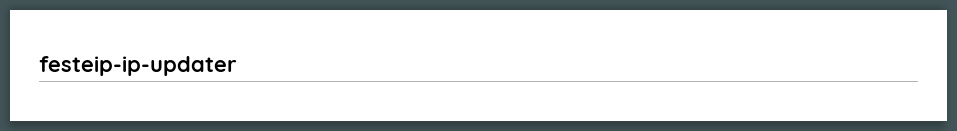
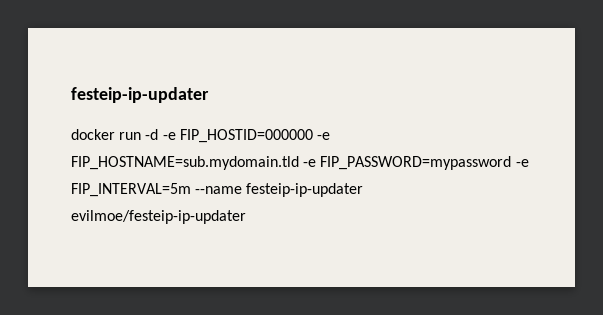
[39,56,237,76] festeip-ip-updater -> [71,87,209,103] [71,129,330,143] [71,156,529,170] [71,183,364,197] [71,210,246,224] festeip-ip-updater // docker run -d -e FIP_HOSTID=000000 -e FIP_HOSTNAME=sub.mydomain.tld -e FIP_PASSWORD=mypassword -e FIP_INTERVAL=5m --name festeip-ip-updater evilmoe/festeip-ip-updater

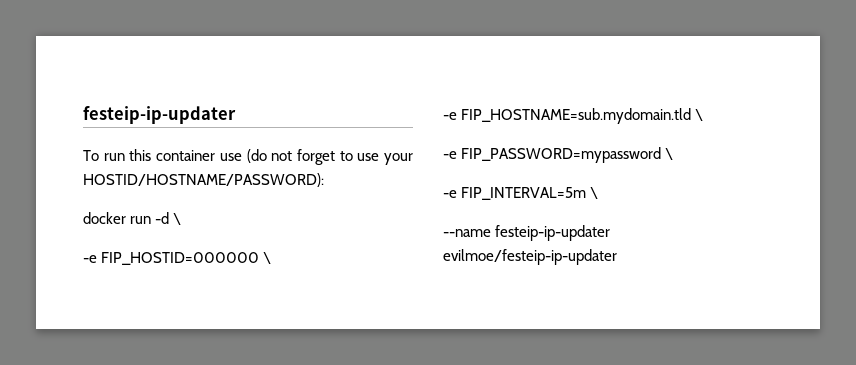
[71,87,209,103] festeip-ip-updater -> [83,106,236,124] [83,149,414,165] [83,173,324,187] festeip-ip-updater // To run this container use (do not forget to use your HOSTID/HOSTNAME/PASSWORD):
(159, 134) none -> [173,213,182,225] \ //
(313, 136) none -> [263,252,272,264] \ //
(299, 163) none -> [695,109,704,121] \ //
(512, 163) none -> [665,148,674,160] \ //
(191, 190) none -> [590,187,599,199] \ //

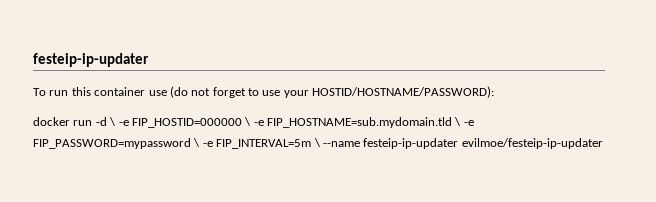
(182, 219) // -> (117, 121) none
(272, 258) // -> (252, 121) none
(704, 115) // -> (462, 121) none
(674, 154) // -> (201, 142) none
(599, 193) // -> (321, 142) none

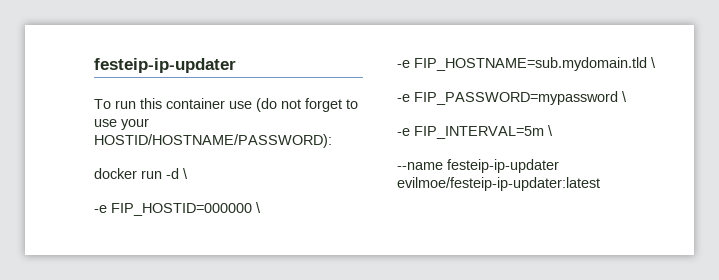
(117, 121) none -> (188, 173) //
(252, 121) none -> (261, 207) //
(462, 121) none -> (656, 62) //
(201, 142) none -> (627, 96) //
(321, 142) none -> (553, 130) //
[461,138,603,149] evilmoe/festeip-ip-updater -> [397,177,600,191] evilmoe/festeip-ip-updater:latest

